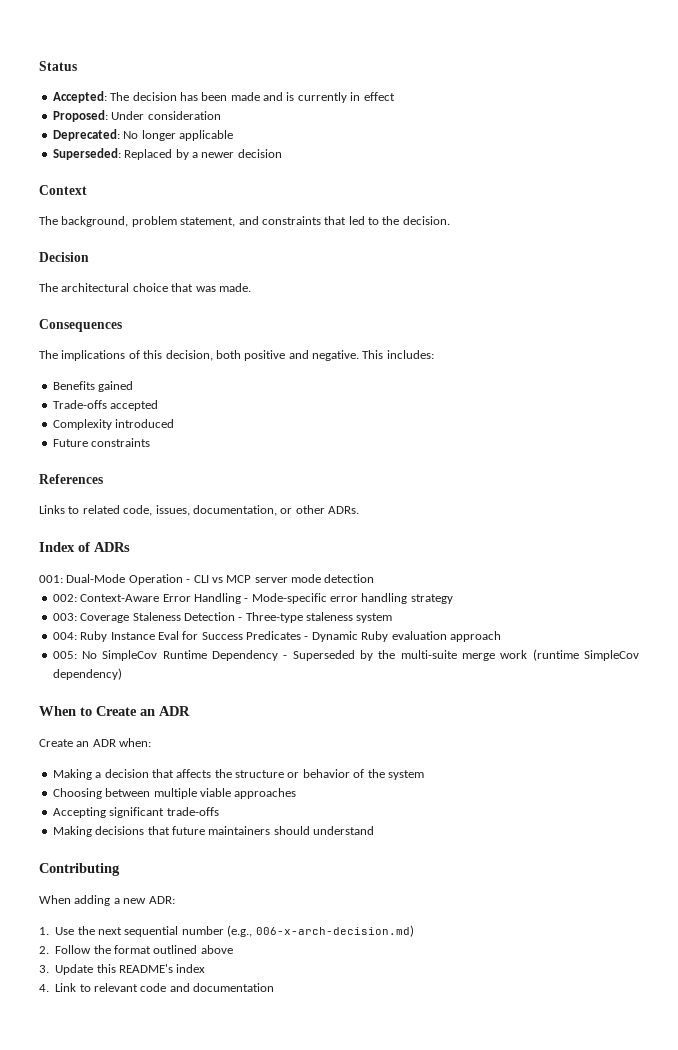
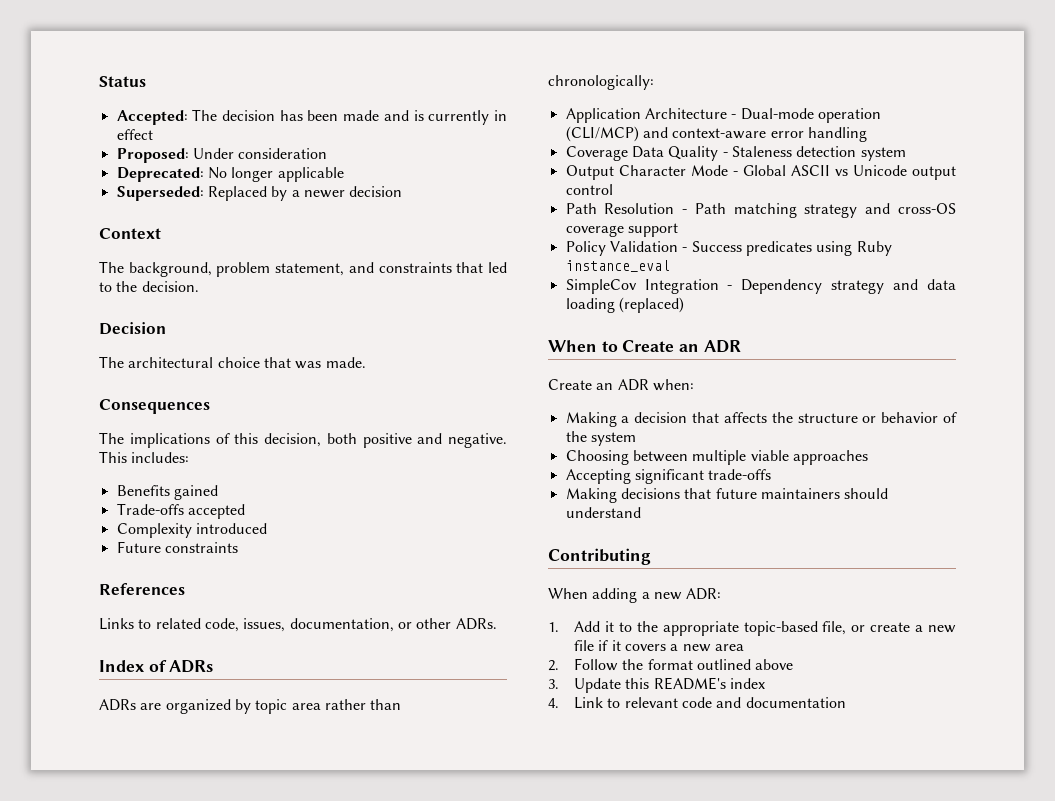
[39,574,375,585] [52,593,453,604] [52,612,393,623] [52,631,501,642] [52,649,640,661] [52,668,122,680] 001: Dual-Mode Operation - CLI vs MCP server mode detection // 002: Context-Aware Error Handling - Mode-specific error handling strategy // 003: Coverage Staleness Detection - Three-type staleness system // 004: Ruby Instance Eval for Success Predicates - Dynamic Ruby evaluation approach // 005: No SimpleCov Runtime Dependency - Superseded by the multi-suite merge work (runtime SimpleCov dependency) -> [99,699,402,714] [548,75,654,90] [565,108,881,123] [565,126,867,142] [565,146,906,161] [565,165,956,180] [565,184,613,195] [565,203,956,218] [565,223,678,237] [565,241,892,256] [565,260,670,272] [565,279,956,294] [565,297,684,313] ADRs are organized by topic area rather than chronologically: // Application Architecture - Dual-mode operation (CLI/MCP) and context-aware error handling // Coverage Data Quality - Staleness detection system // Output Character Mode - Global ASCII vs Unicode output control // Path Resolution - Path matching strategy and cross-OS coverage support // Policy Validation - Success predicates using Ruby instance_eval // SimpleCov Integration - Dependency strategy and data loading (replaced)
[55,925,414,937] Use the next sequential number (e.g., 006-x-arch-decision.md) -> [574,621,956,636] [574,640,744,652] Add it to the appropriate topic-based file, or create a new file if it covers a new area

